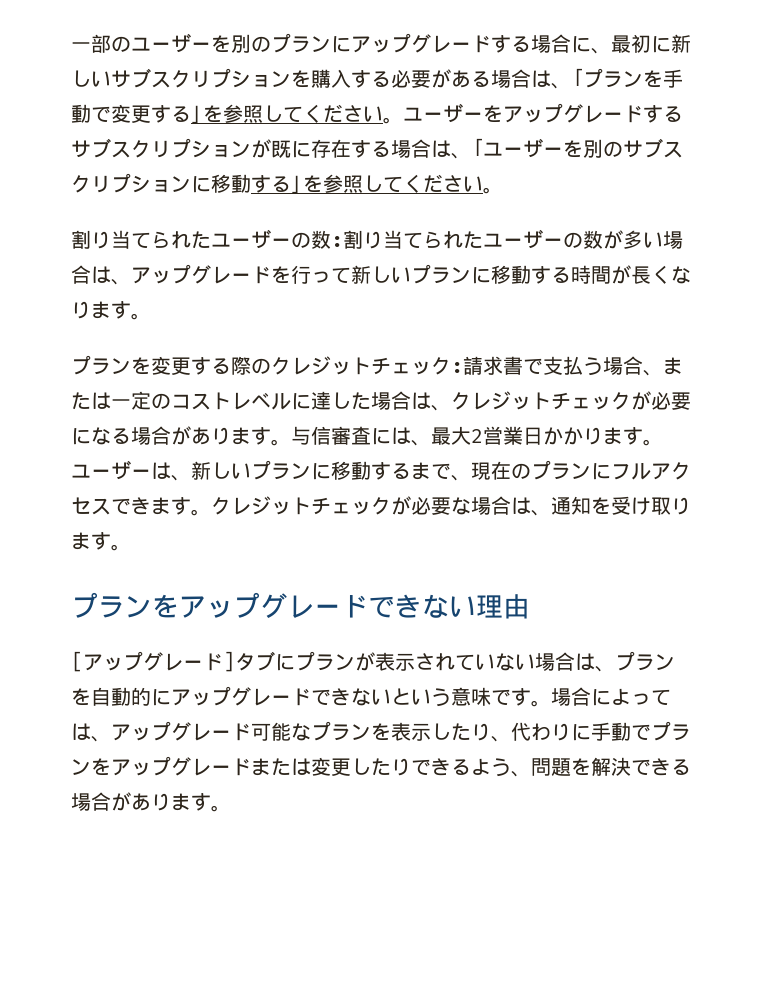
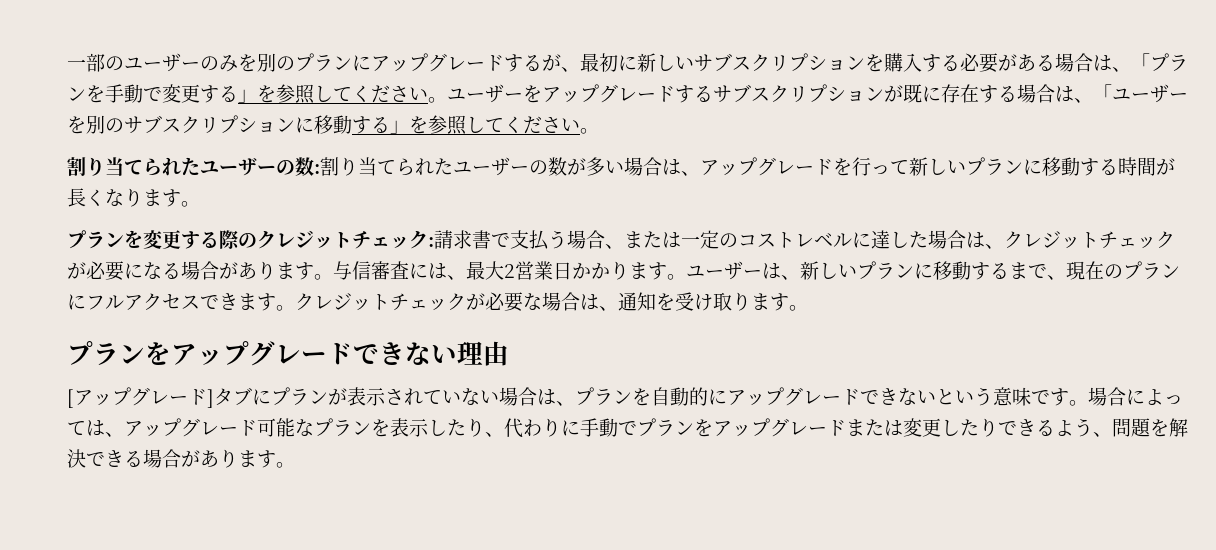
(211, 46) none -> [200,55,238,72] のみ
[531,34,591,53] 場合に -> [542,54,561,71] が

